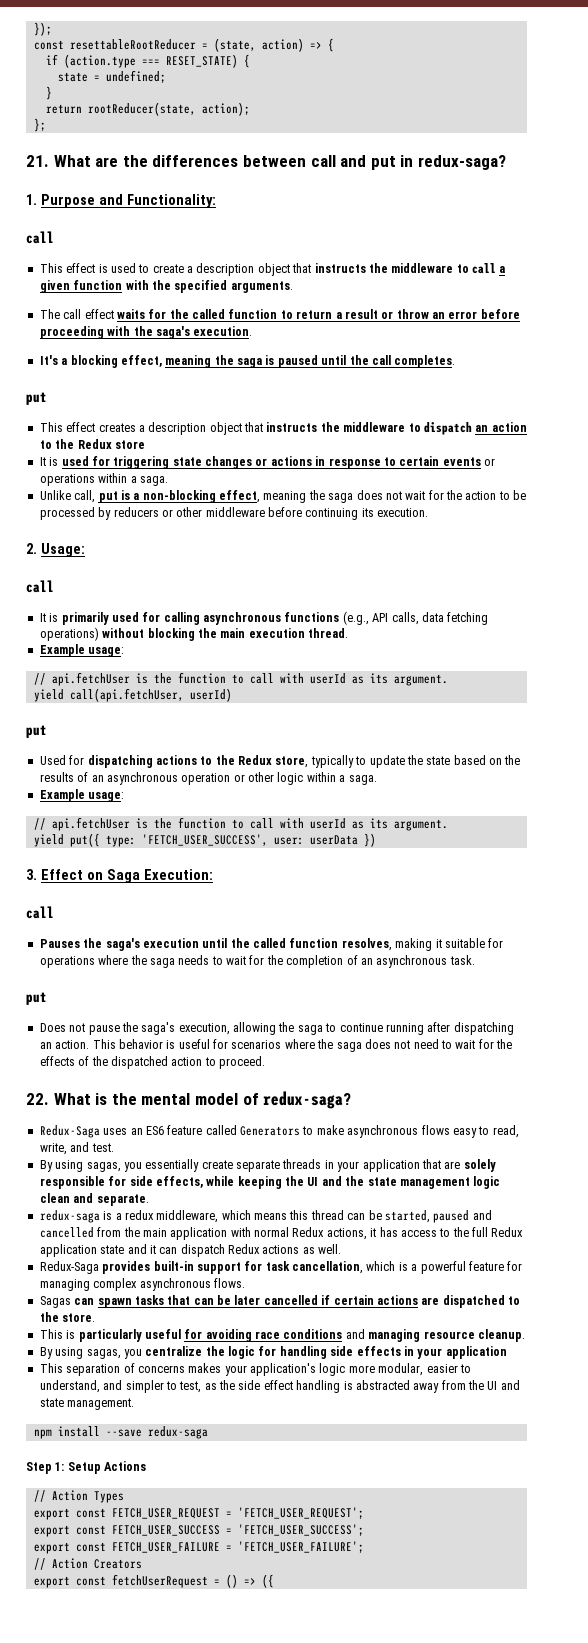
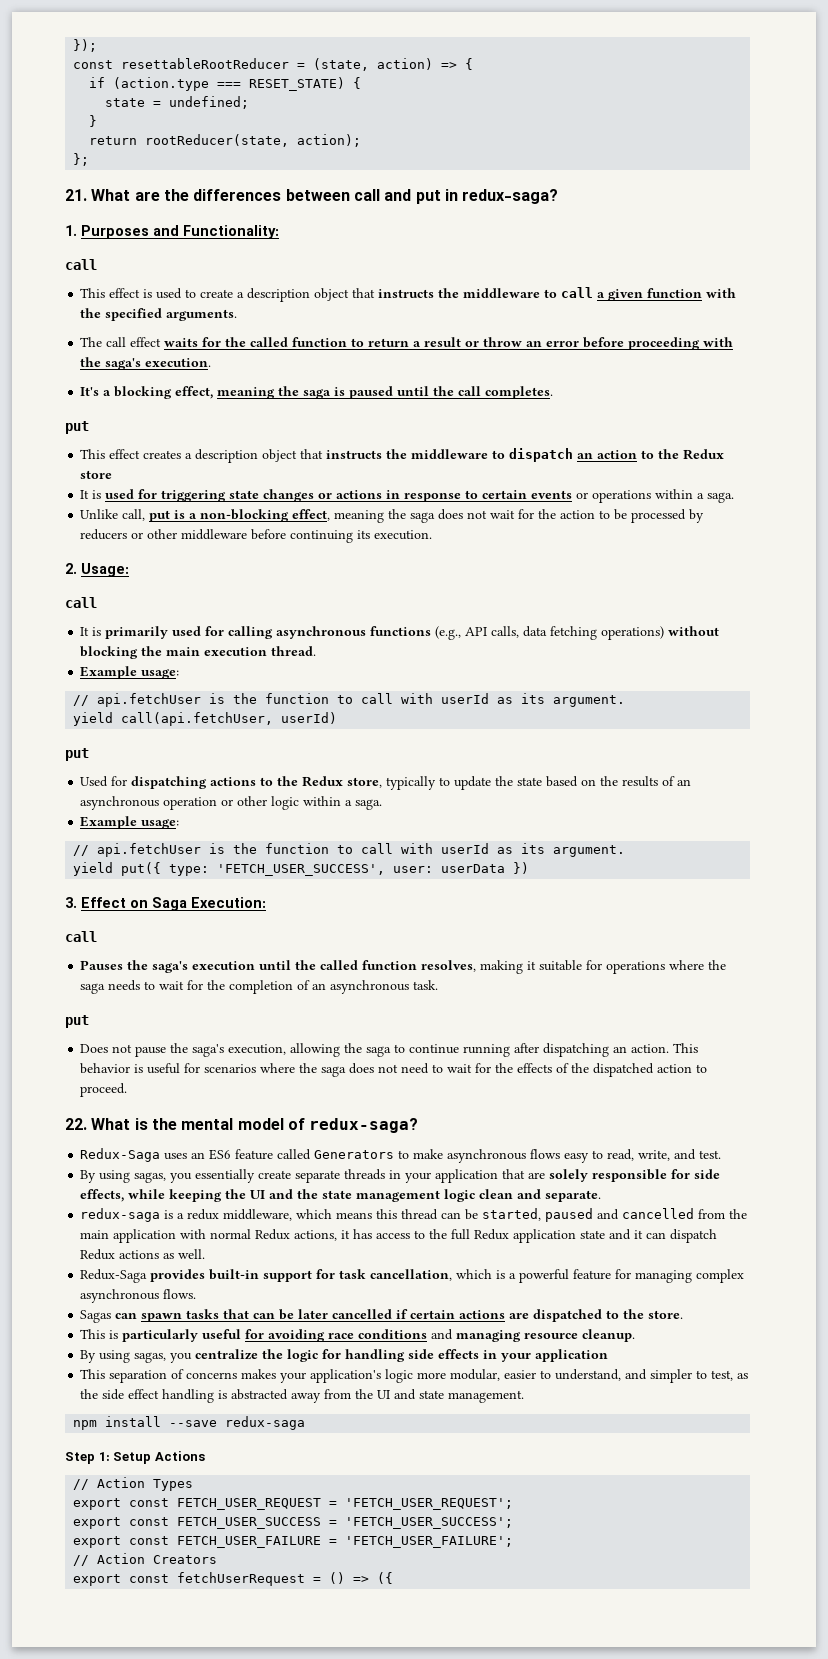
[40,194,95,208] Purpose -> [81,225,149,239] Purposes

